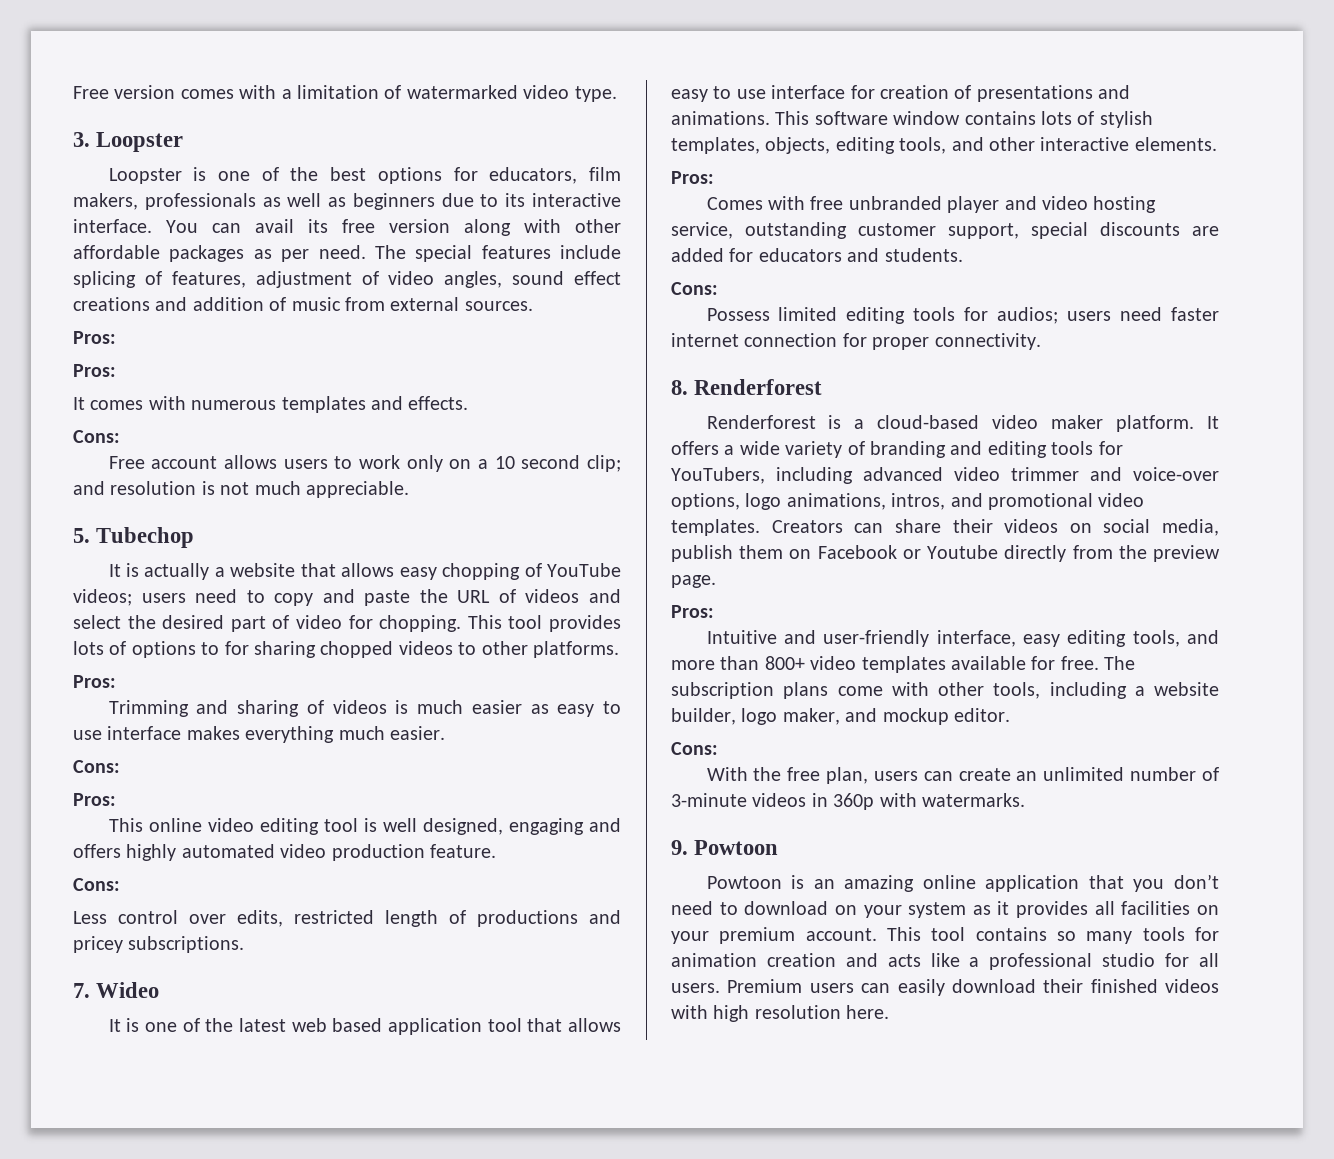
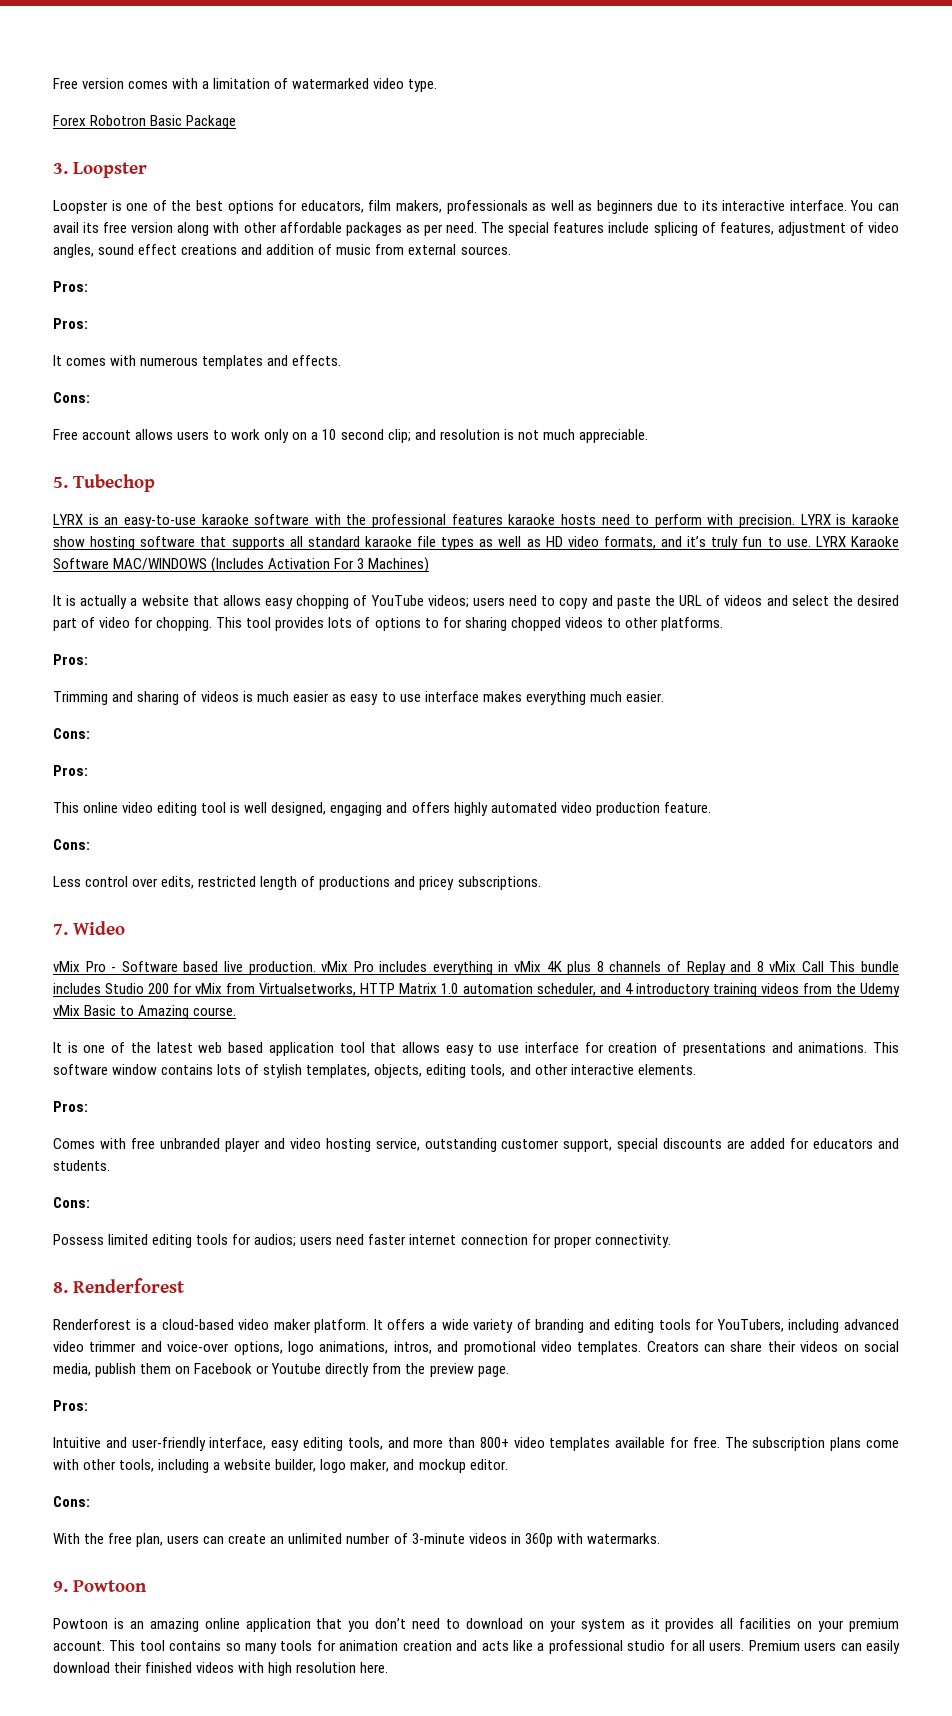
(617, 94) none -> [53,115,237,129] // Forex Robotron Basic Package
(195, 537) none -> [53,514,900,528] [53,536,900,550] [53,557,430,573] // LYRX is an easy-to-use karaoke software with the professional features karaoke hosts need to perform with precision. LYRX is karaoke show hosting software that supports all standard karaoke file types as well as HD video formats, and it’s truly fun to use. LYRX Karaoke Software MAC/WINDOWS (Includes Activation For 3 Machines)
(160, 990) none -> [53,961,900,975] [53,983,901,997] [53,1005,237,1019] // vMix Pro - Software based live production. vMix Pro includes everything in vMix 4K plus 8 channels of Replay and 8 vMix Call This bundle includes Studio 200 for vMix from Virtualsetworks, HTTP Matrix 1.0 automation scheduler, and 4 introductory training videos from the Udemy vMix Basic to Amazing course.

